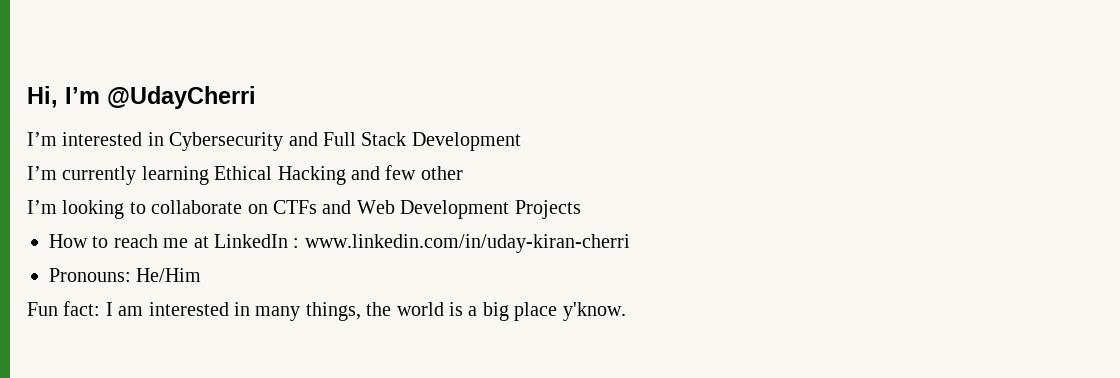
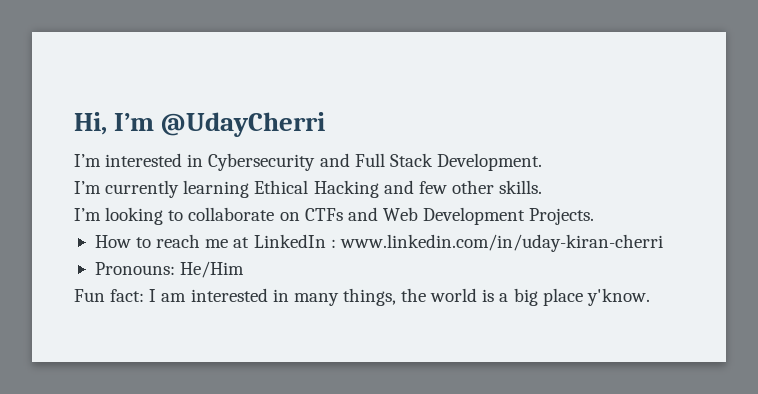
[411,132,521,151] Development -> [436,153,542,171] Development.
(463, 173) none -> [499,180,543,194] skills.
[514,200,581,219] Projects -> [529,208,595,225] Projects.

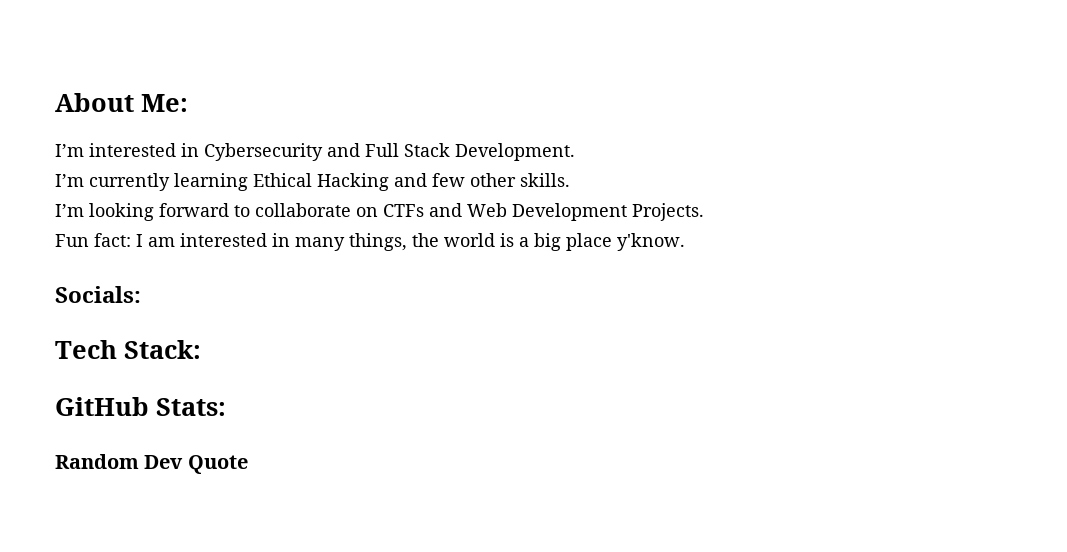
[74,112,326,137] Hi, I’m @UdayCherri -> [55,93,188,112] About Me:
(164, 216) none -> [159,203,229,217] forward
[94,234,663,252] [94,261,245,278] // How to reach me at LinkedIn : www.linkedin.com/in/uday-kiran-cherri // Pronouns: He/Him -> (704, 212) none
(650, 297) none -> [55,286,141,303] [55,340,201,359] [55,397,226,416] [55,454,248,474] // Socials: // Tech Stack: // GitHub Stats: // Random Dev Quote

